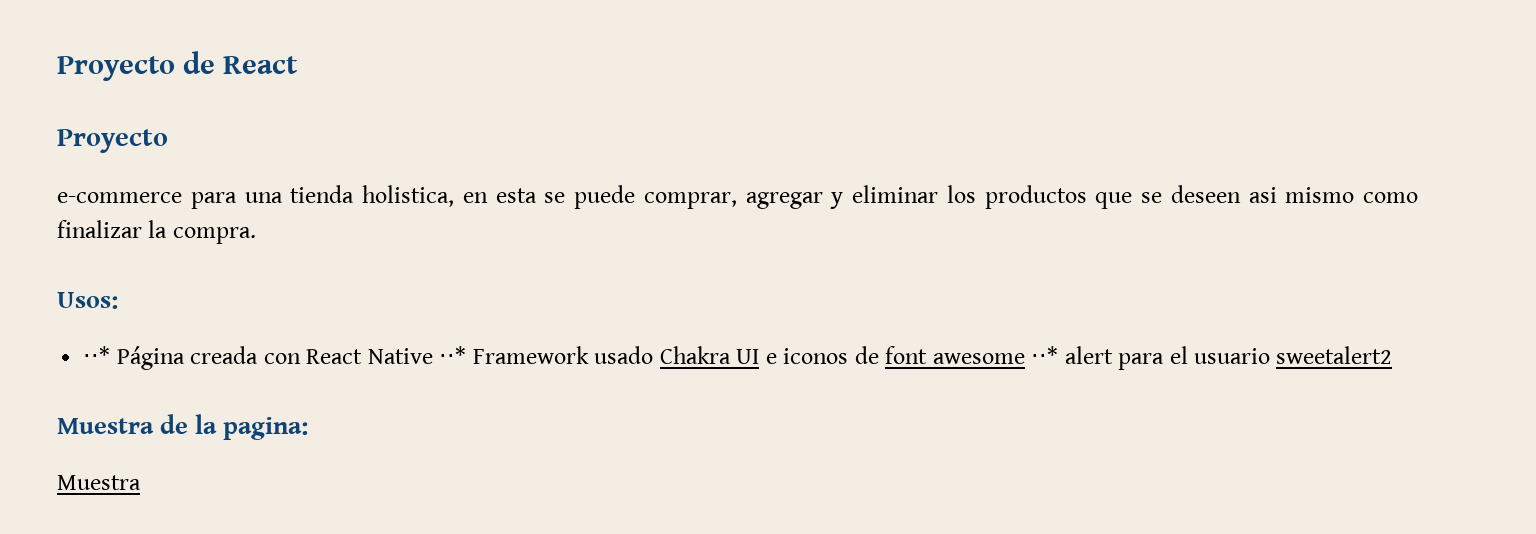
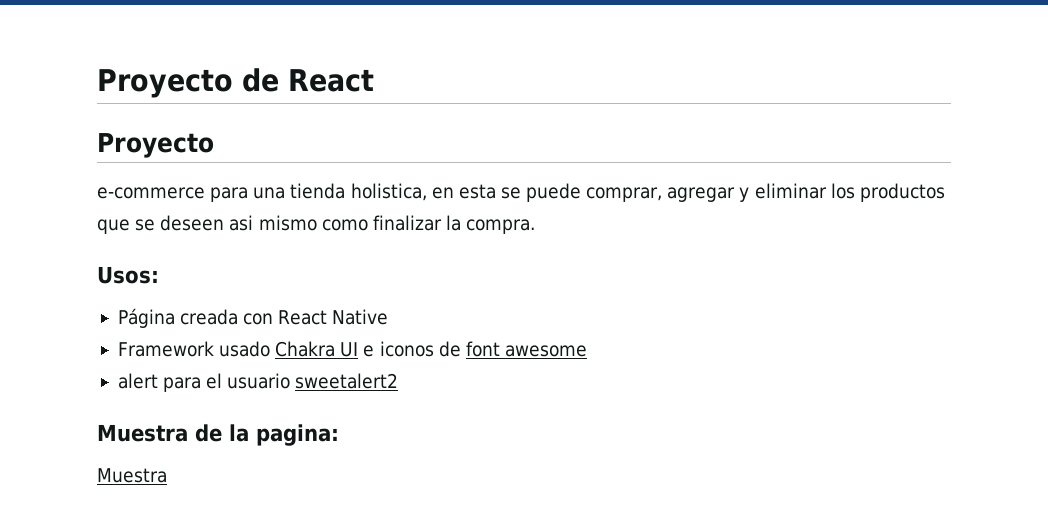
[83,346,111,364] ⋅⋅* -> (159, 275) none
[439,346,467,364] ⋅⋅* -> (389, 317) //
[1031,346,1059,364] ⋅⋅* -> (587, 351) //

